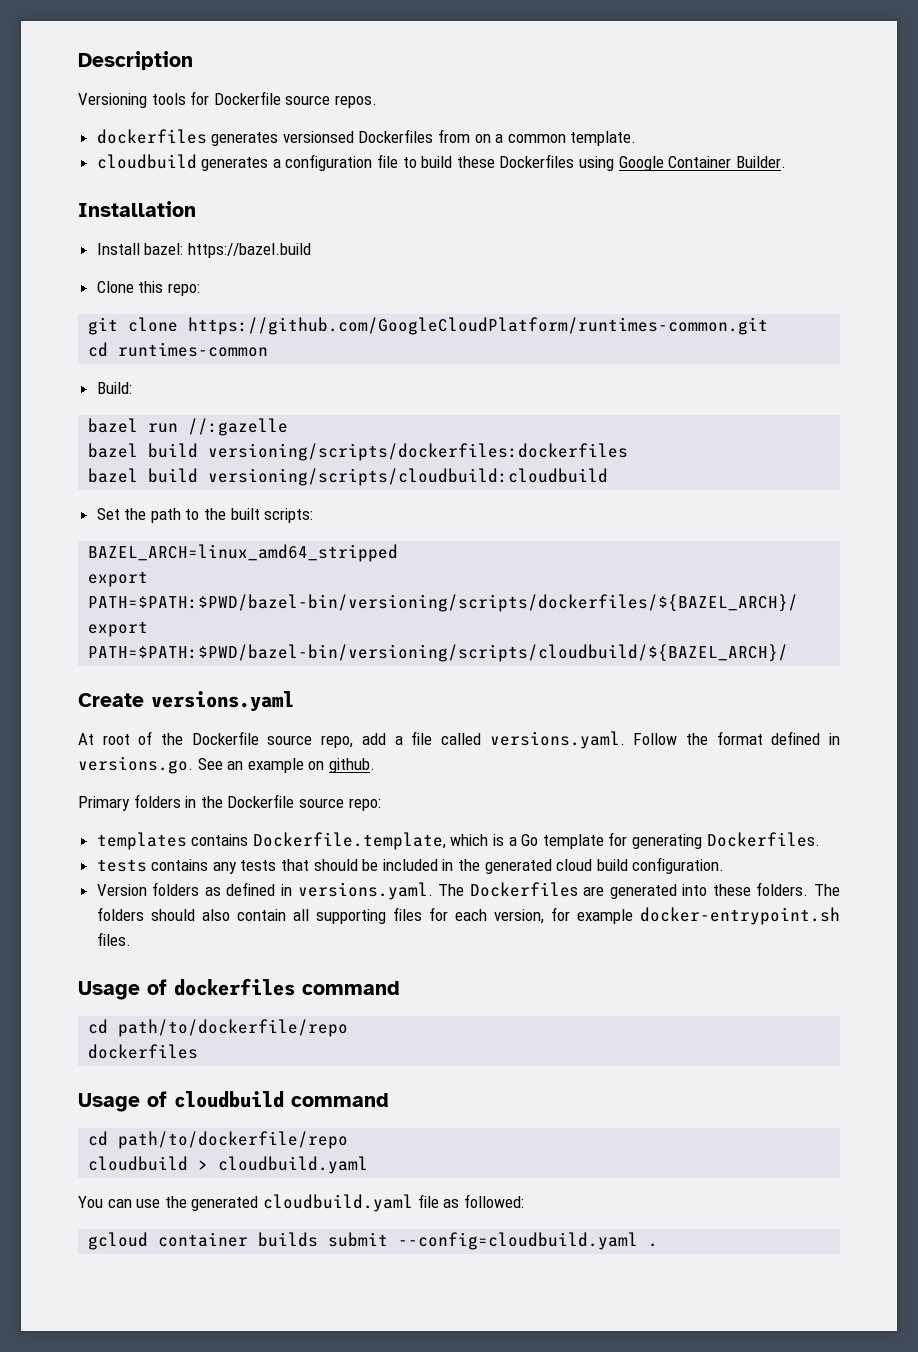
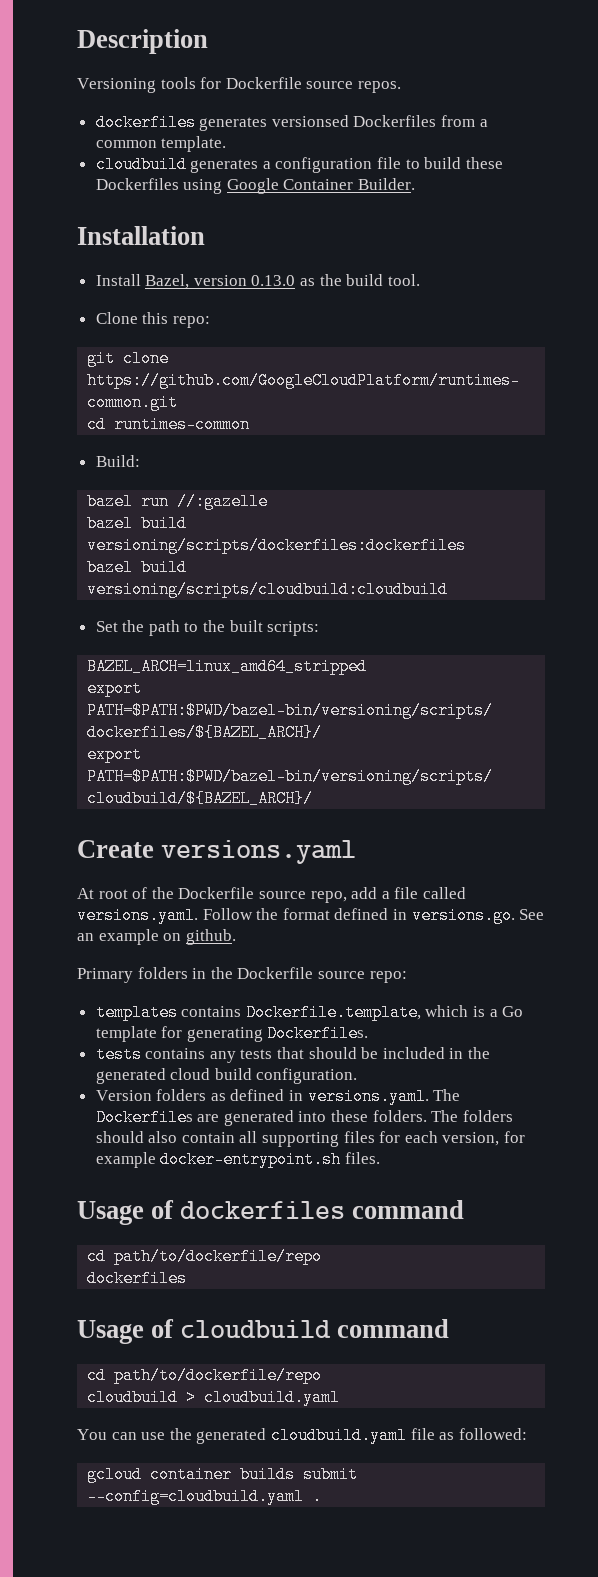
[474,134,491,143] on -> (476, 121) none
[144,243,311,258] bazel: https://bazel.build -> [145,274,420,289] Bazel, version 0.13.0 as the build tool.

